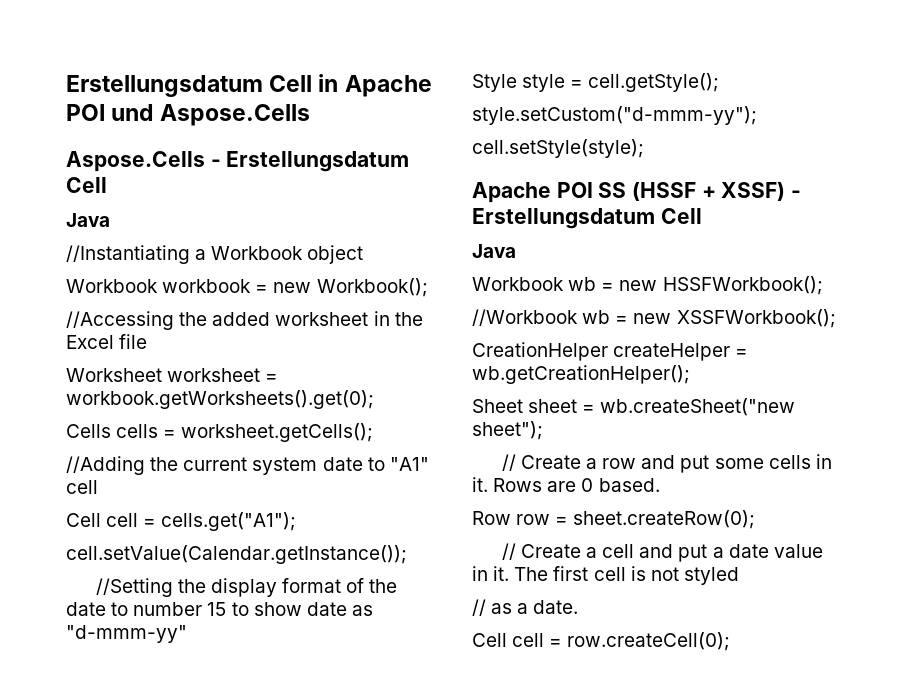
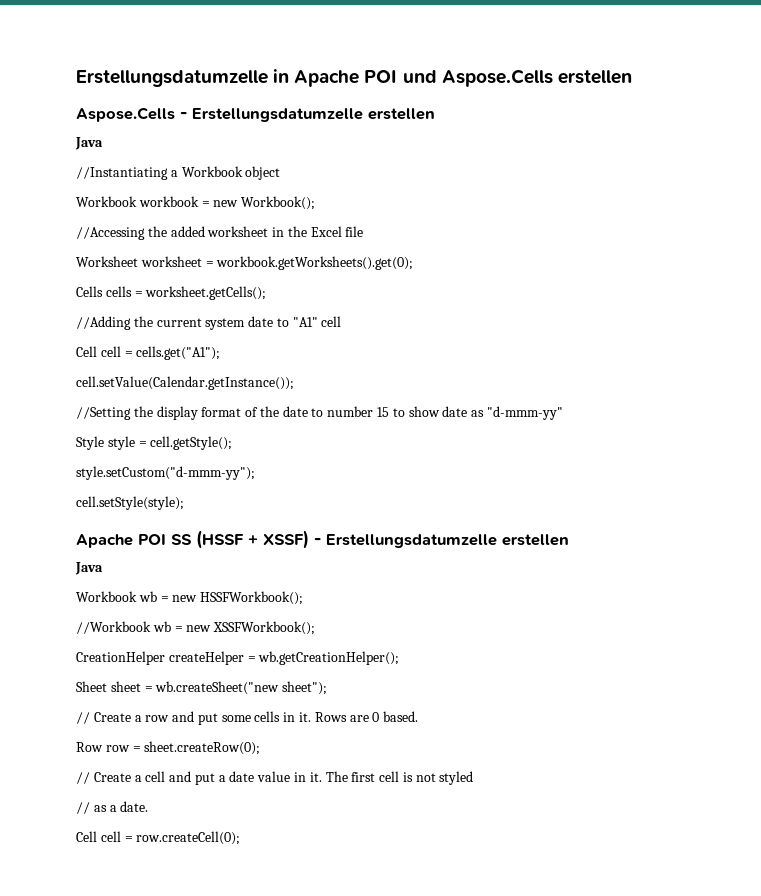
[66,75,313,97] Erstellungsdatum Cell -> [76,70,268,87] Erstellungsdatumzelle
(311, 115) none -> [557,70,632,84] erstellen
[226,151,410,172] [66,177,107,193] Erstellungsdatum Cell -> [192,108,435,122] Erstellungsdatumzelle erstellen
[472,208,702,229] Erstellungsdatum Cell -> [326,534,569,548] Erstellungsdatumzelle erstellen

